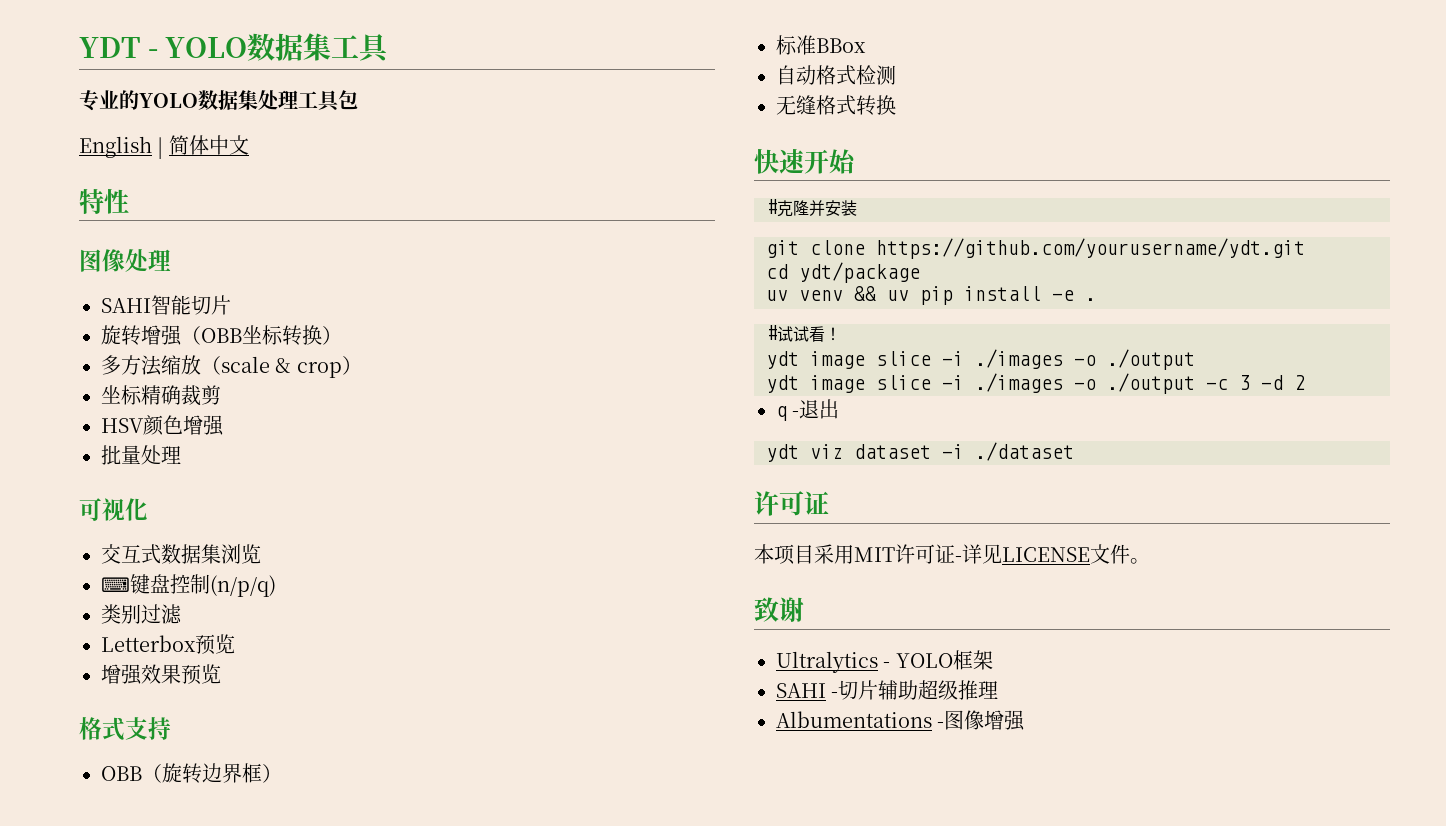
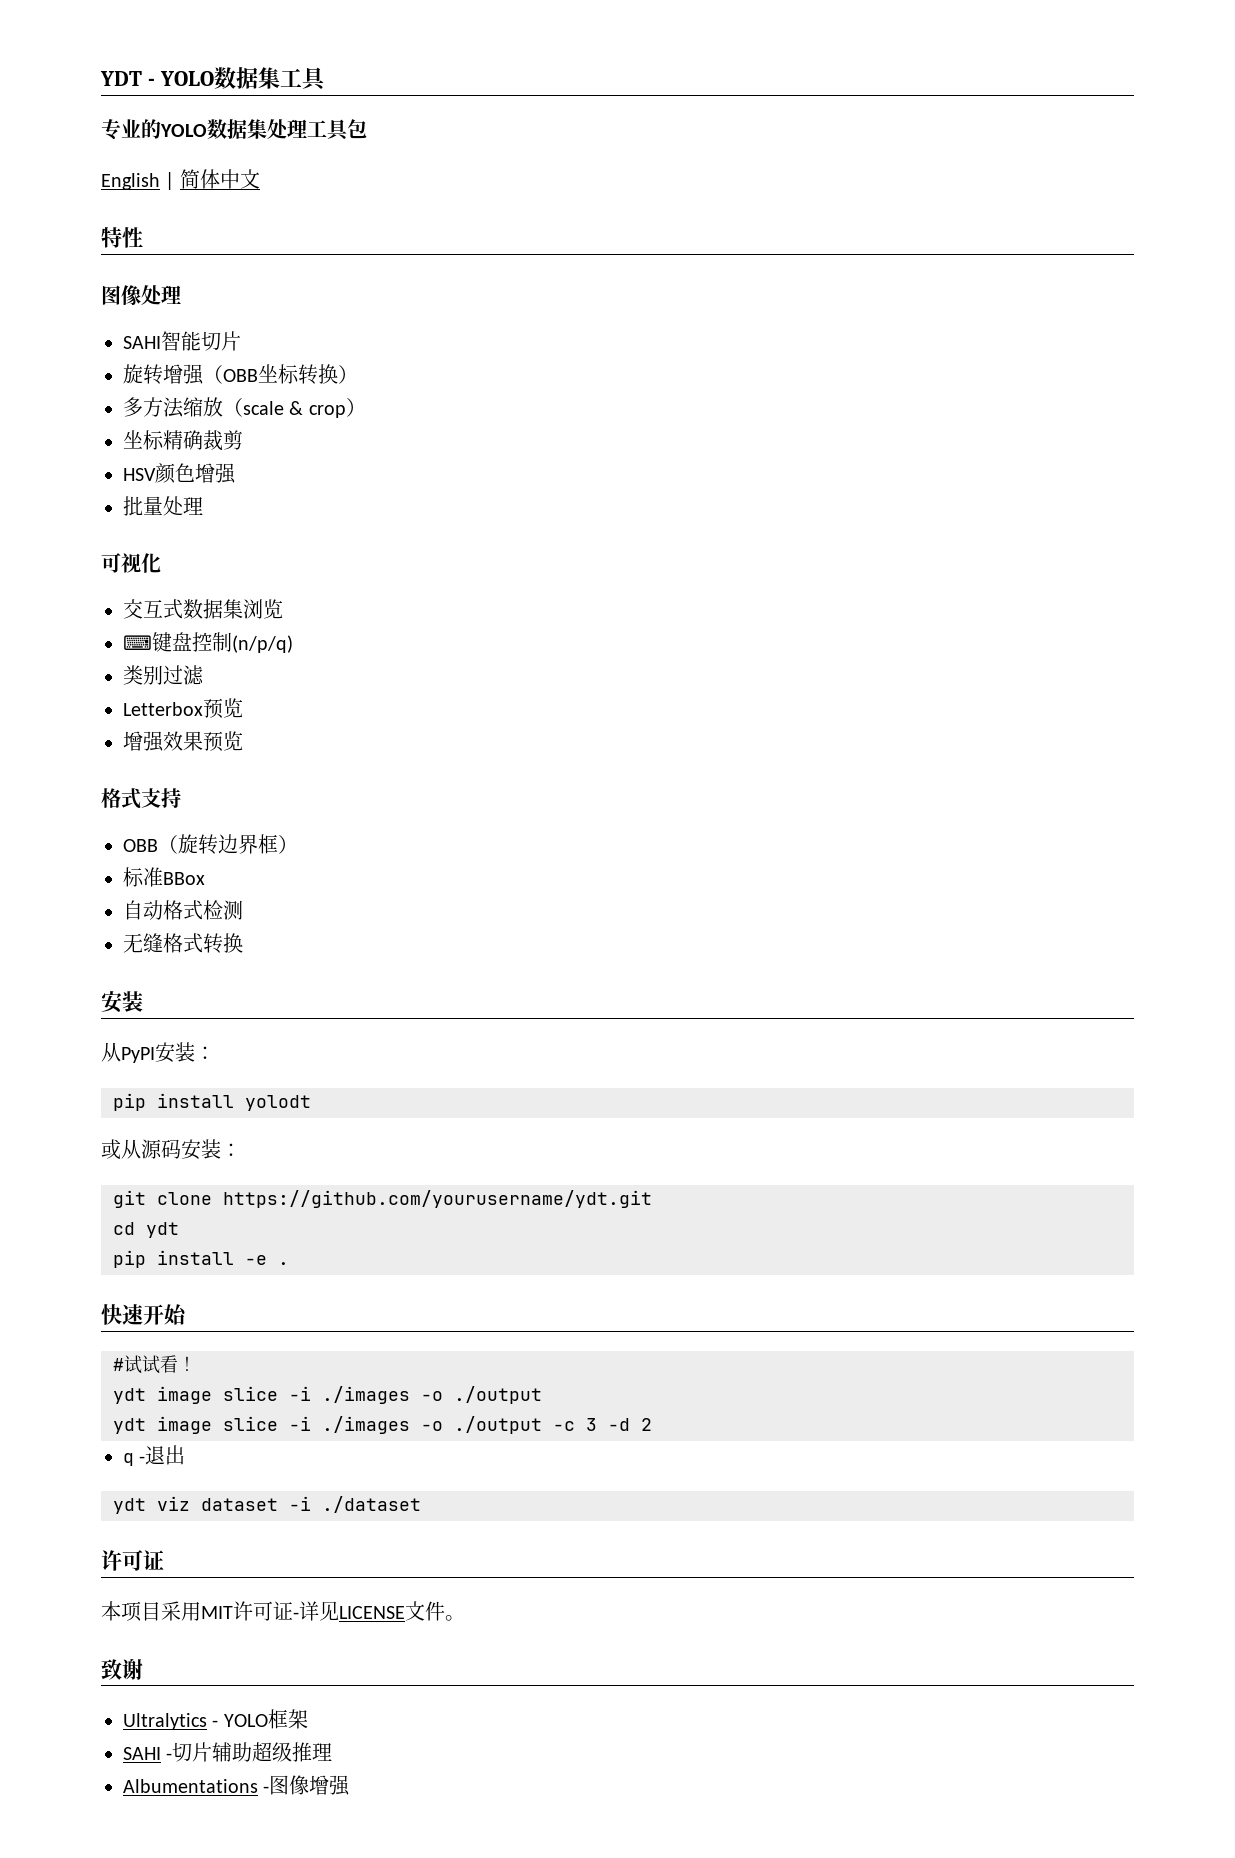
[754,148,856,174] [766,199,857,217] 快速开始 // #克隆并安装 -> [101,991,143,1013] [101,1042,215,1063] [113,1093,311,1111] [101,1139,241,1160] 安装 // 从PyPI安装： // pip install yolodt // 或从源码安装：
[799,262,920,283] [766,286,909,301] ydt/package // uv venv && uv -> [146,1222,179,1238] ydt //
(1096, 299) none -> [101,1304,187,1325] // 快速开始

